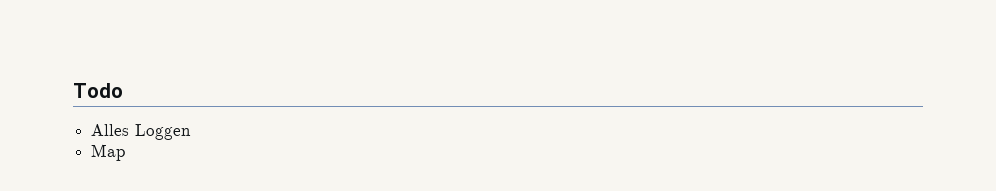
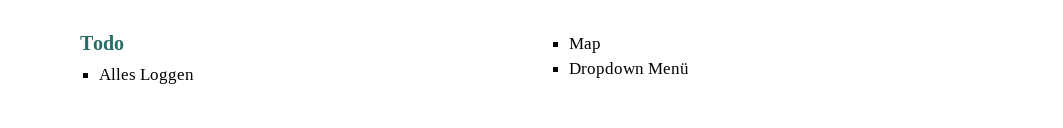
(126, 152) none -> [568,62,690,78] // Dropdown Menü

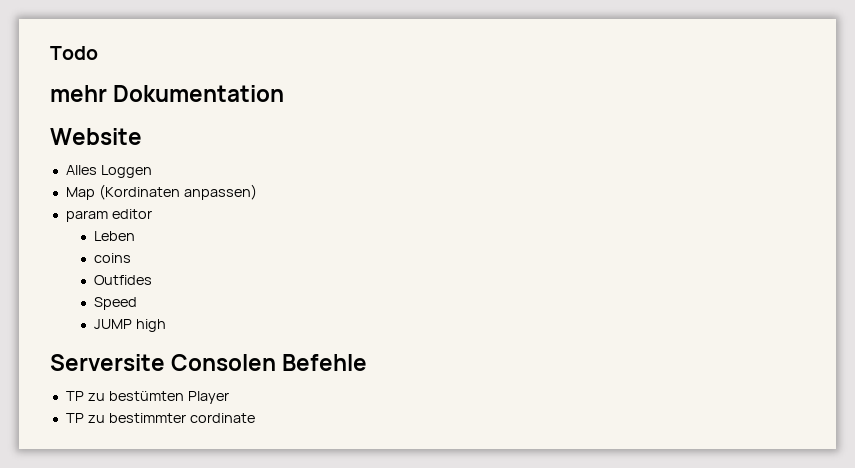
(124, 42) none -> [50,85,285,102] [50,128,142,145] // mehr Dokumentation // Website
[568,62,690,78] // Dropdown Menü -> [98,184,257,200] [65,209,152,222] [93,231,135,241] [93,253,131,263] [93,275,152,285] [93,297,137,310] [93,319,166,332] [50,354,368,371] [65,391,229,404] [65,413,255,423] (Kordinaten anpassen) // param editor // Leben // coins // Outfides // Speed // JUMP high // Serversite Consolen Befehle // TP zu bestümten Player // TP zu bestimmter cordinate

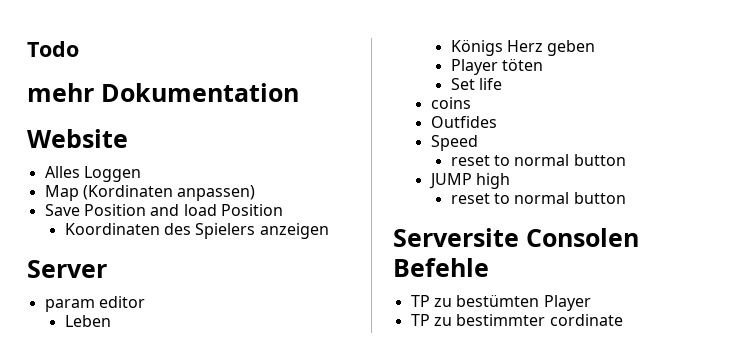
[65,209,152,222] [93,231,135,241] [93,253,131,263] [93,275,152,285] [93,297,137,310] [93,319,166,332] param editor // Leben // coins // Outfides // Speed // JUMP high -> [44,204,283,216] [64,223,329,239] [27,260,107,278] [44,296,145,312] [64,315,111,327] [450,39,596,56] [450,58,543,75] [450,78,502,90] [430,97,471,109] [430,116,497,128] [430,135,478,151] [450,154,626,166] [428,173,510,189] [450,192,626,204] Save Position and load Position // Koordinaten des Spielers anzeigen // Server // param editor // Leben // Königs Herz geben // Player töten // Set life // coins // Outfides // Speed // reset to normal button // JUMP high // reset to normal button

